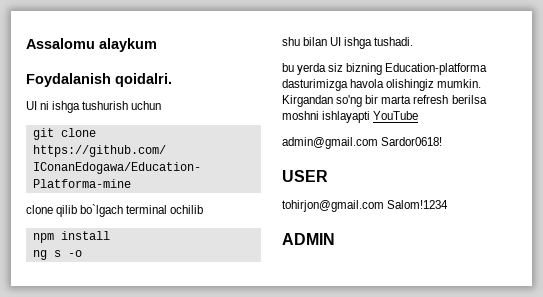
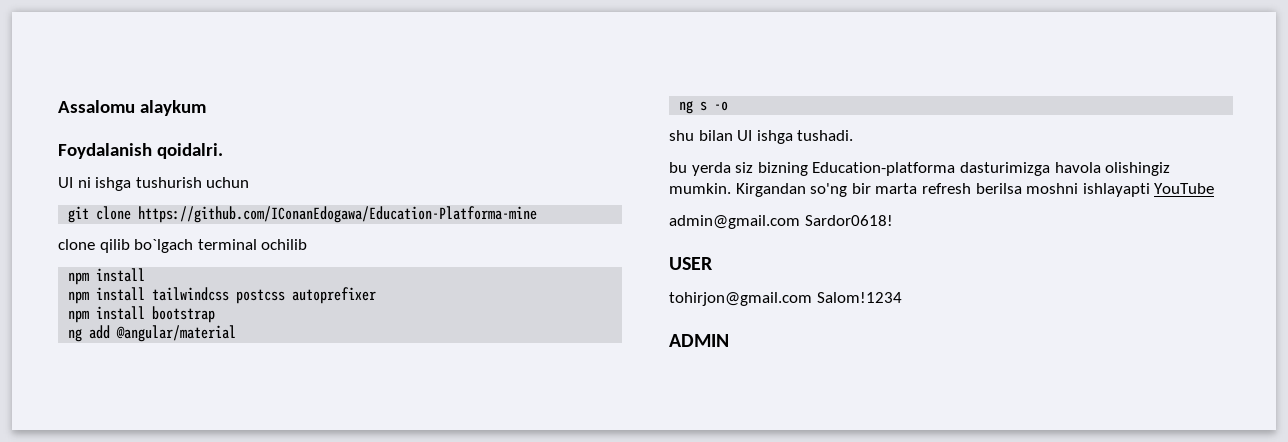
(110, 235) none -> [68,287,377,304] [68,306,216,323] [68,325,237,342] // npm install tailwindcss postcss autoprefixer // npm install bootstrap // ng add @angular/material

